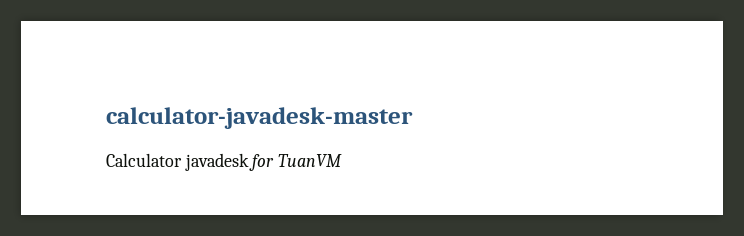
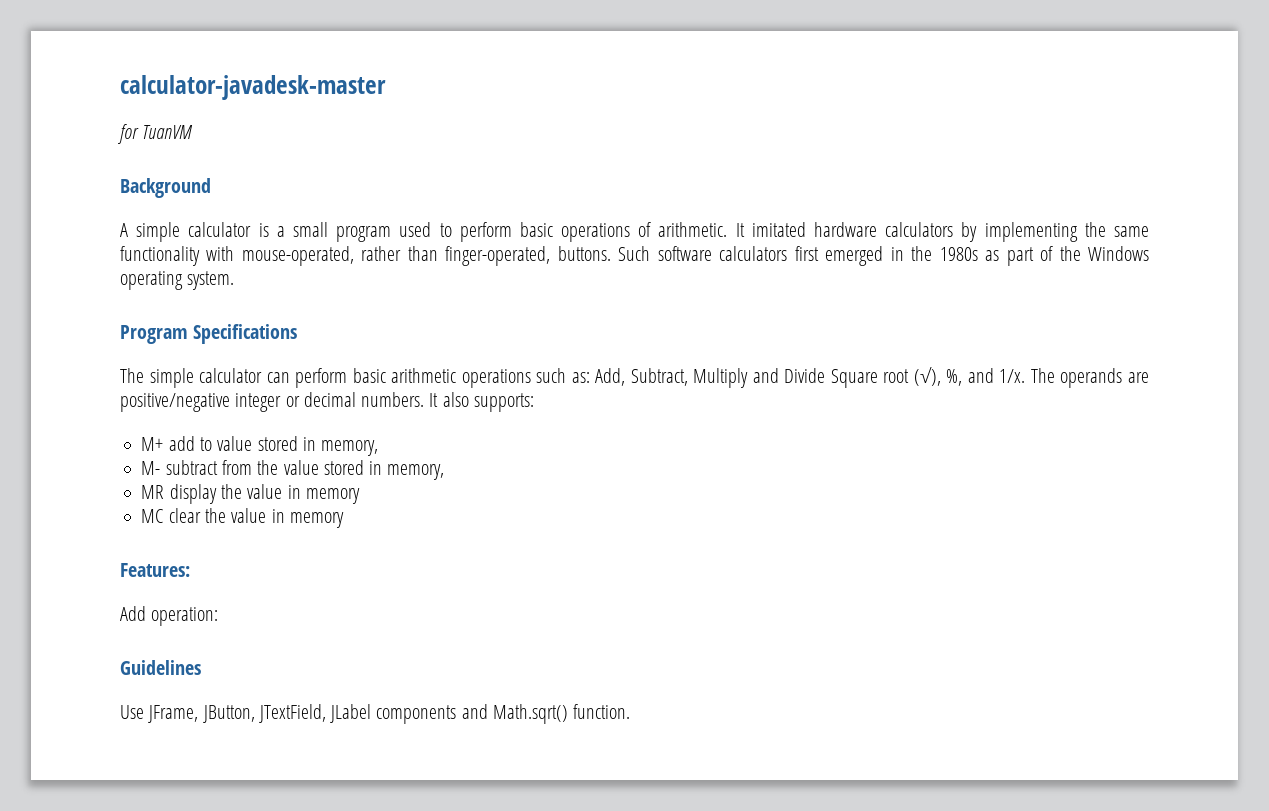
[106,153,249,171] Calculator javadesk -> (386, 87) none
(343, 160) none -> [120,178,211,198] [120,222,1149,242] [120,246,1150,266] [120,271,235,290] [120,324,298,344] [120,367,1149,388] [120,392,534,412] [141,436,379,456] [141,460,445,480] [141,484,360,504] [141,508,344,528] [120,563,190,577] [120,606,219,626] [120,660,201,675] [120,704,631,724] // Background // A simple calculator is a small program used to perform basic operations of arithmetic. It imitated hardware calculators by implementing the same functionality with mouse-operated, rather than finger-operated, buttons. Such software calculators first emerged in the 1980s as part of the Windows operating system. // Program Specifications // The simple calculator can perform basic arithmetic operations such as: Add, Subtract, Multiply and Divide Square root (√), %, and 1/x. The operands are positive/negative integer or decimal numbers. It also supports: // M+ add to value stored in memory, // M- subtract from the value stored in memory, // MR display the value in memory // MC clear the value in memory // Features: // Add operation: // Guidelines // Use JFrame, JButton, JTextField, JLabel components and Math.sqrt() function.

